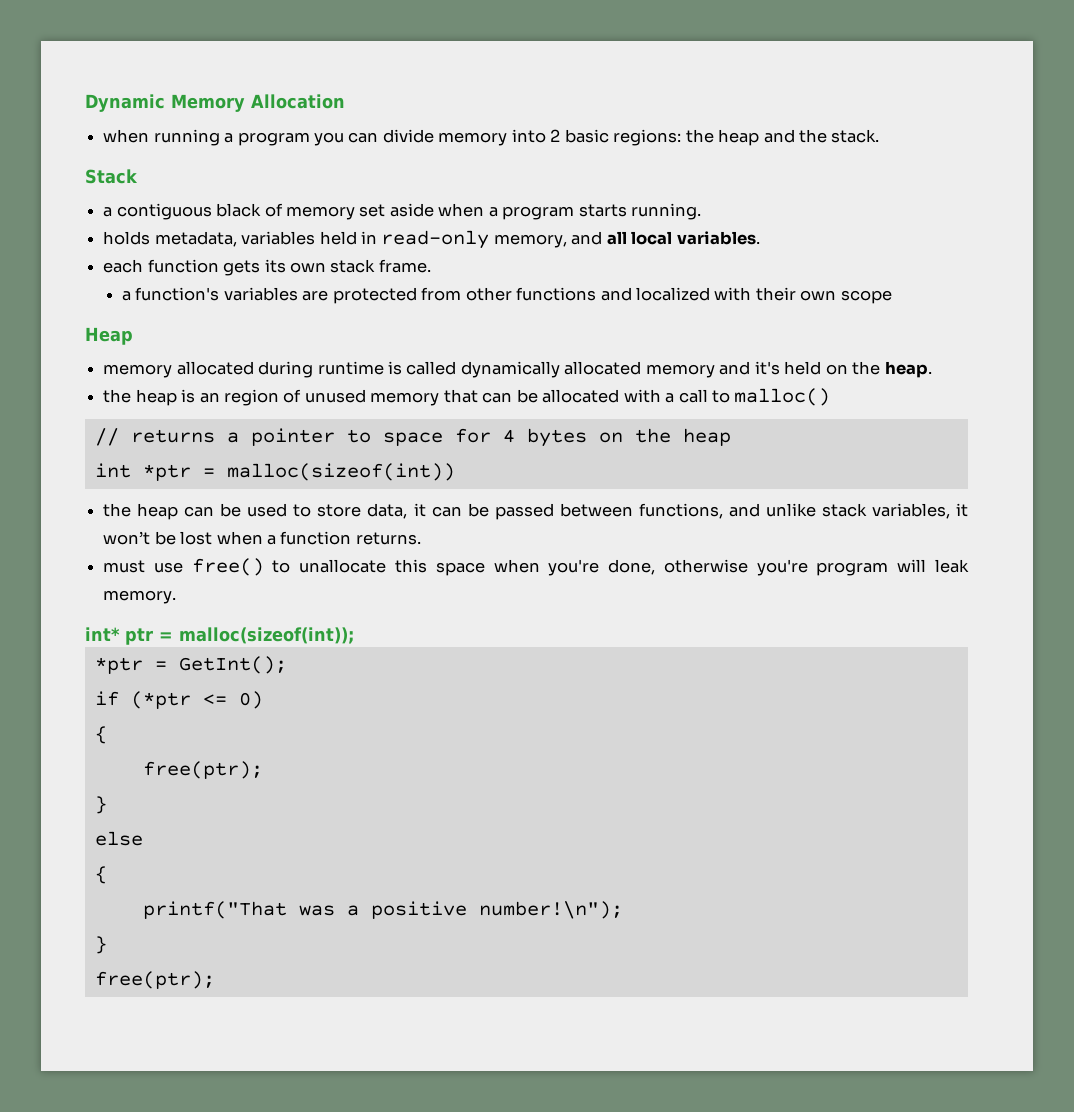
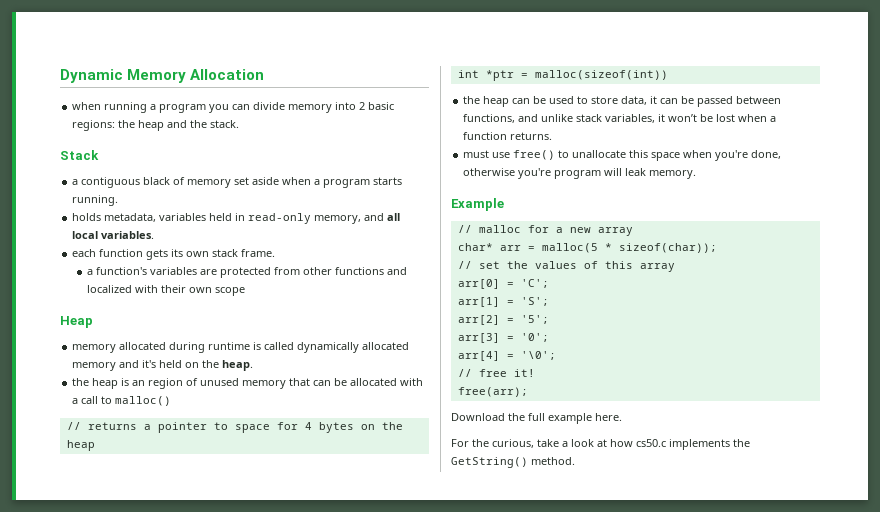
[85,627,354,645] [94,656,287,674] [94,691,263,709] [94,726,107,744] [142,761,263,779] [94,796,107,814] [94,831,143,846] [94,866,107,884] [142,901,623,919] [94,936,107,954] [94,971,215,989] int* ptr = malloc(sizeof(int)); // *ptr = GetInt(); // if (*ptr <= 0) // { // free(ptr); // } // else // { // printf("That was a positive number!\n"); // } // free(ptr); -> [451,198,504,211] [457,225,633,236] [457,243,717,253] [457,261,675,272] [457,279,549,289] [457,297,549,307] [457,315,549,325] [457,333,549,343] [457,351,556,361] [457,369,535,377] [457,387,528,397] [451,413,622,424] [451,439,750,450] [451,457,575,468] Example // // malloc for a new array // char* arr = malloc(5 * sizeof(char)); // // set the values of this array // arr[0] = 'C'; // arr[1] = 'S'; // arr[2] = '5'; // arr[3] = '0'; // arr[4] = '\0'; // // free it! // free(arr); // Download the full example here. // For the curious, take a look at how cs50.c implements the GetString() method.

